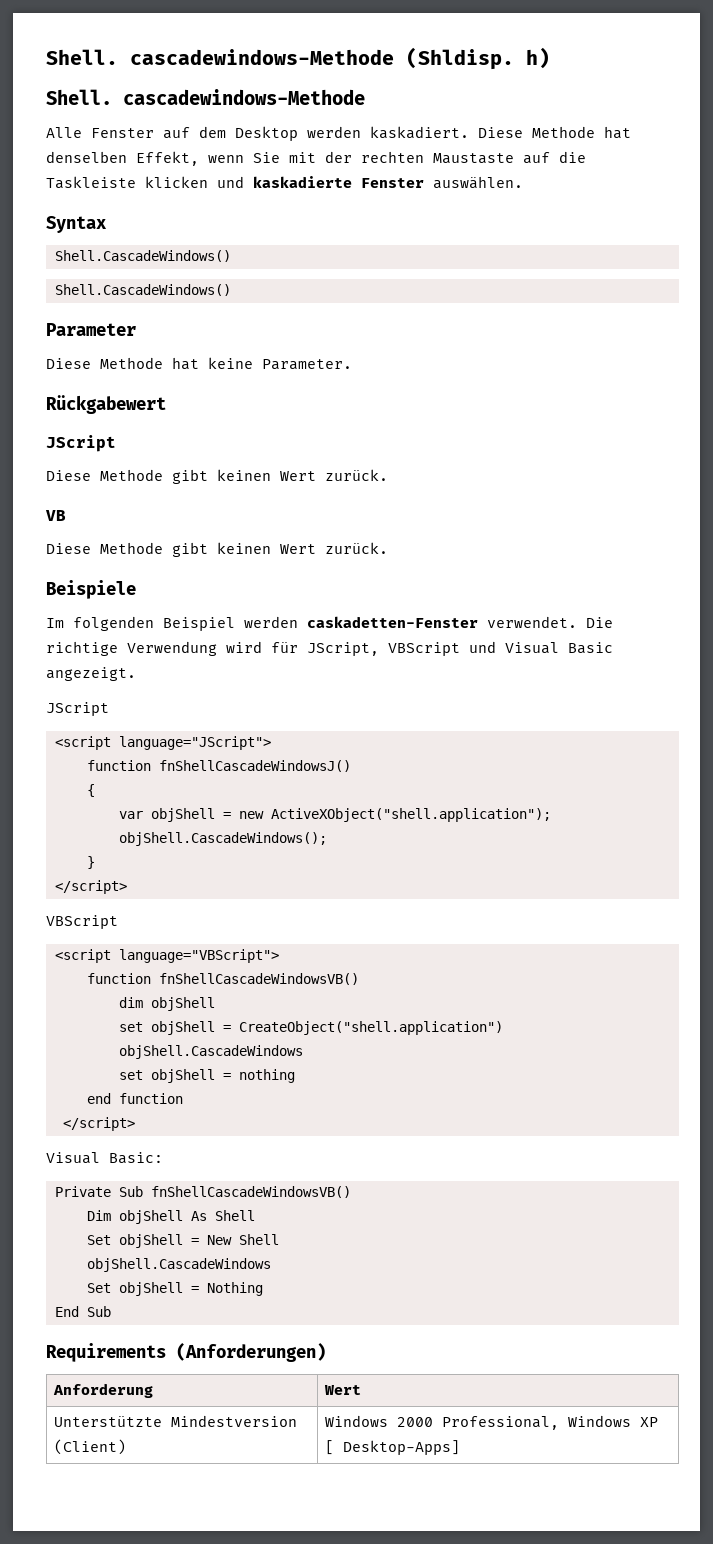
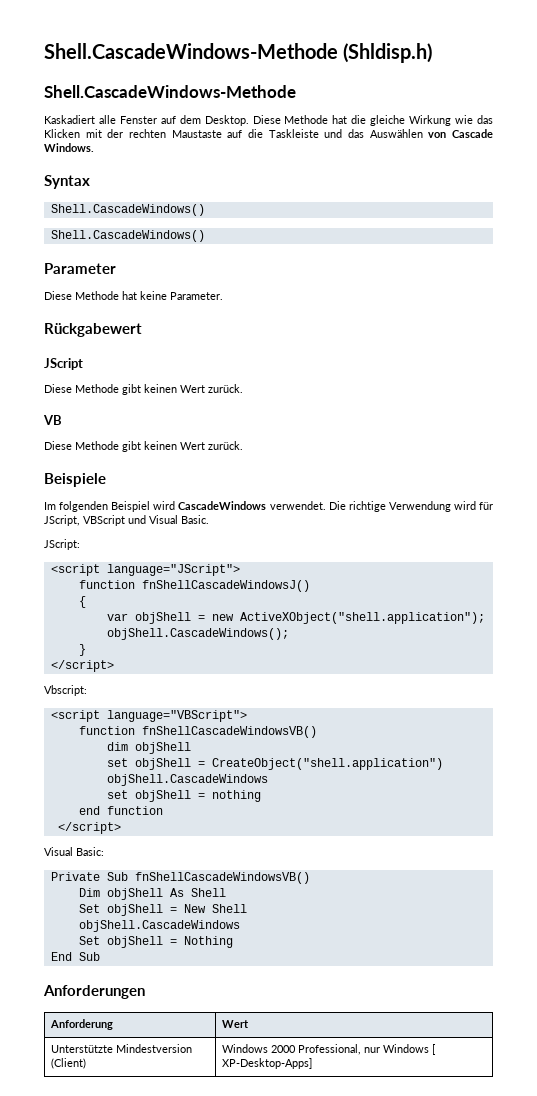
[46,47,550,70] [46,89,365,105] [46,126,631,141] [46,151,280,166] Shell. cascadewindows-Methode (Shldisp. h) // Shell. cascadewindows-Methode // Alle Fenster auf dem Desktop werden kaskadiert. Diese Methode hat denselben Effekt, wenn Sie -> [44,43,433,63] [44,85,296,98] [44,115,493,126] [44,129,80,138] Shell.CascadeWindows-Methode (Shldisp.h) // Shell.CascadeWindows-Methode // Kaskadiert alle Fenster auf dem Desktop. Diese Methode hat die gleiche Wirkung wie das Klicken
[145,176,523,189] klicken und kaskadierte Fenster auswählen. -> [324,129,494,138] [44,143,94,152] und das Auswählen von Cascade Windows.
[244,616,478,628] werden caskadetten-Fenster -> [153,501,267,510] wird CascadeWindows
[568,642,613,654] [46,667,136,681] [46,702,109,716] Basic angezeigt. // JScript -> [181,515,209,524] [44,539,80,550] Basic. // JScript:
[46,915,118,929] VBScript -> [44,685,87,696] Vbscript:
[46,1343,326,1362] Requirements (Anforderungen) -> [43,985,145,999] Anforderungen
[568,1415,659,1427] [325,1440,461,1455] Windows XP [ Desktop-Apps] -> [363,1044,436,1055] [221,1058,312,1069] nur Windows [ XP-Desktop-Apps]

